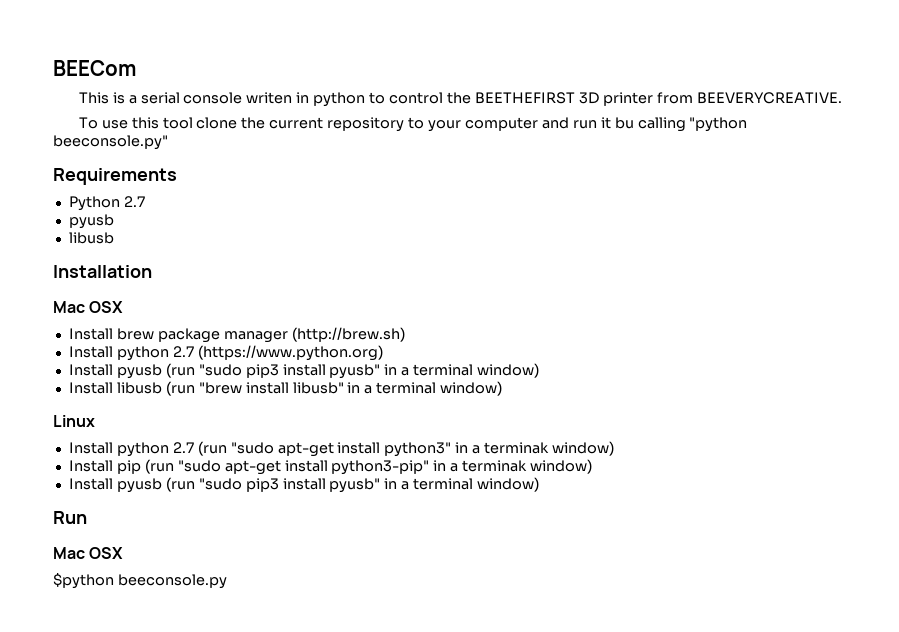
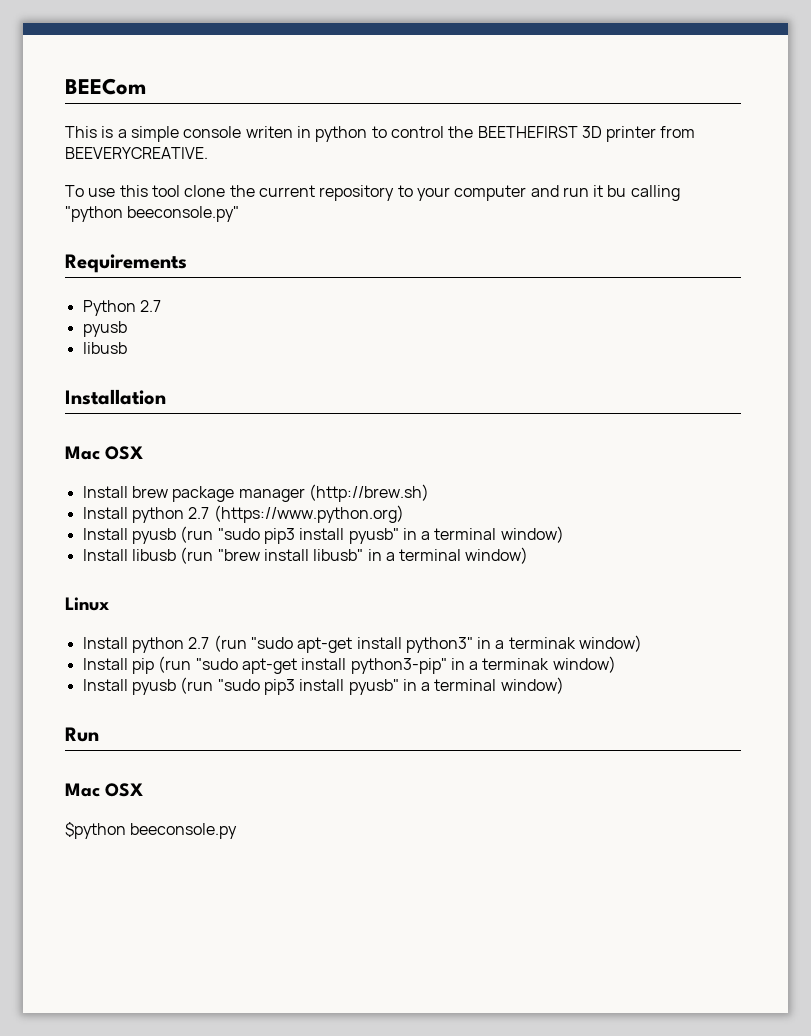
[140,92,180,104] serial -> [130,126,179,142] simple

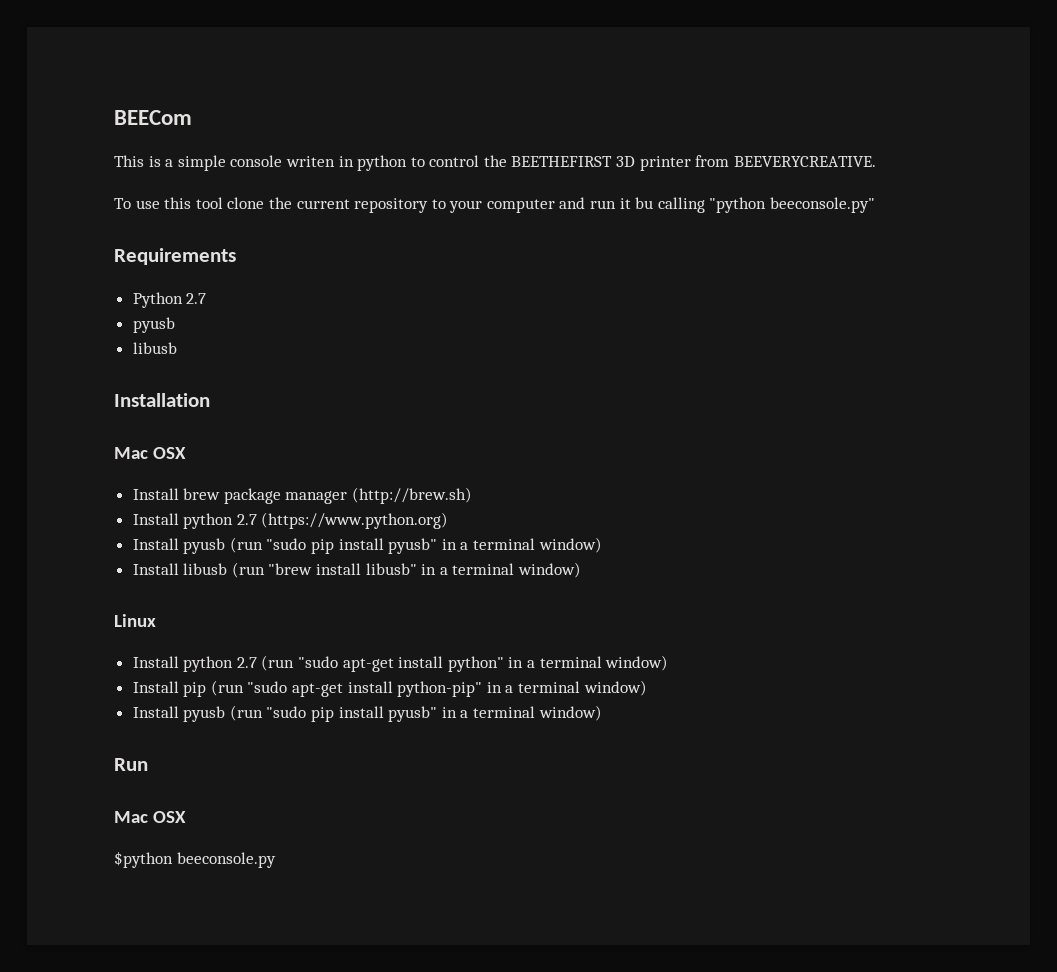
[263,528,295,544] pip3 -> [311,539,335,554] pip
[405,637,576,653] python3" in a terminak -> [447,656,602,672] python" in a terminal
[350,658,550,674] python3-pip" in a terminak -> [397,681,581,697] python-pip" in a terminal
[263,679,295,695] pip3 -> [311,707,335,722] pip

